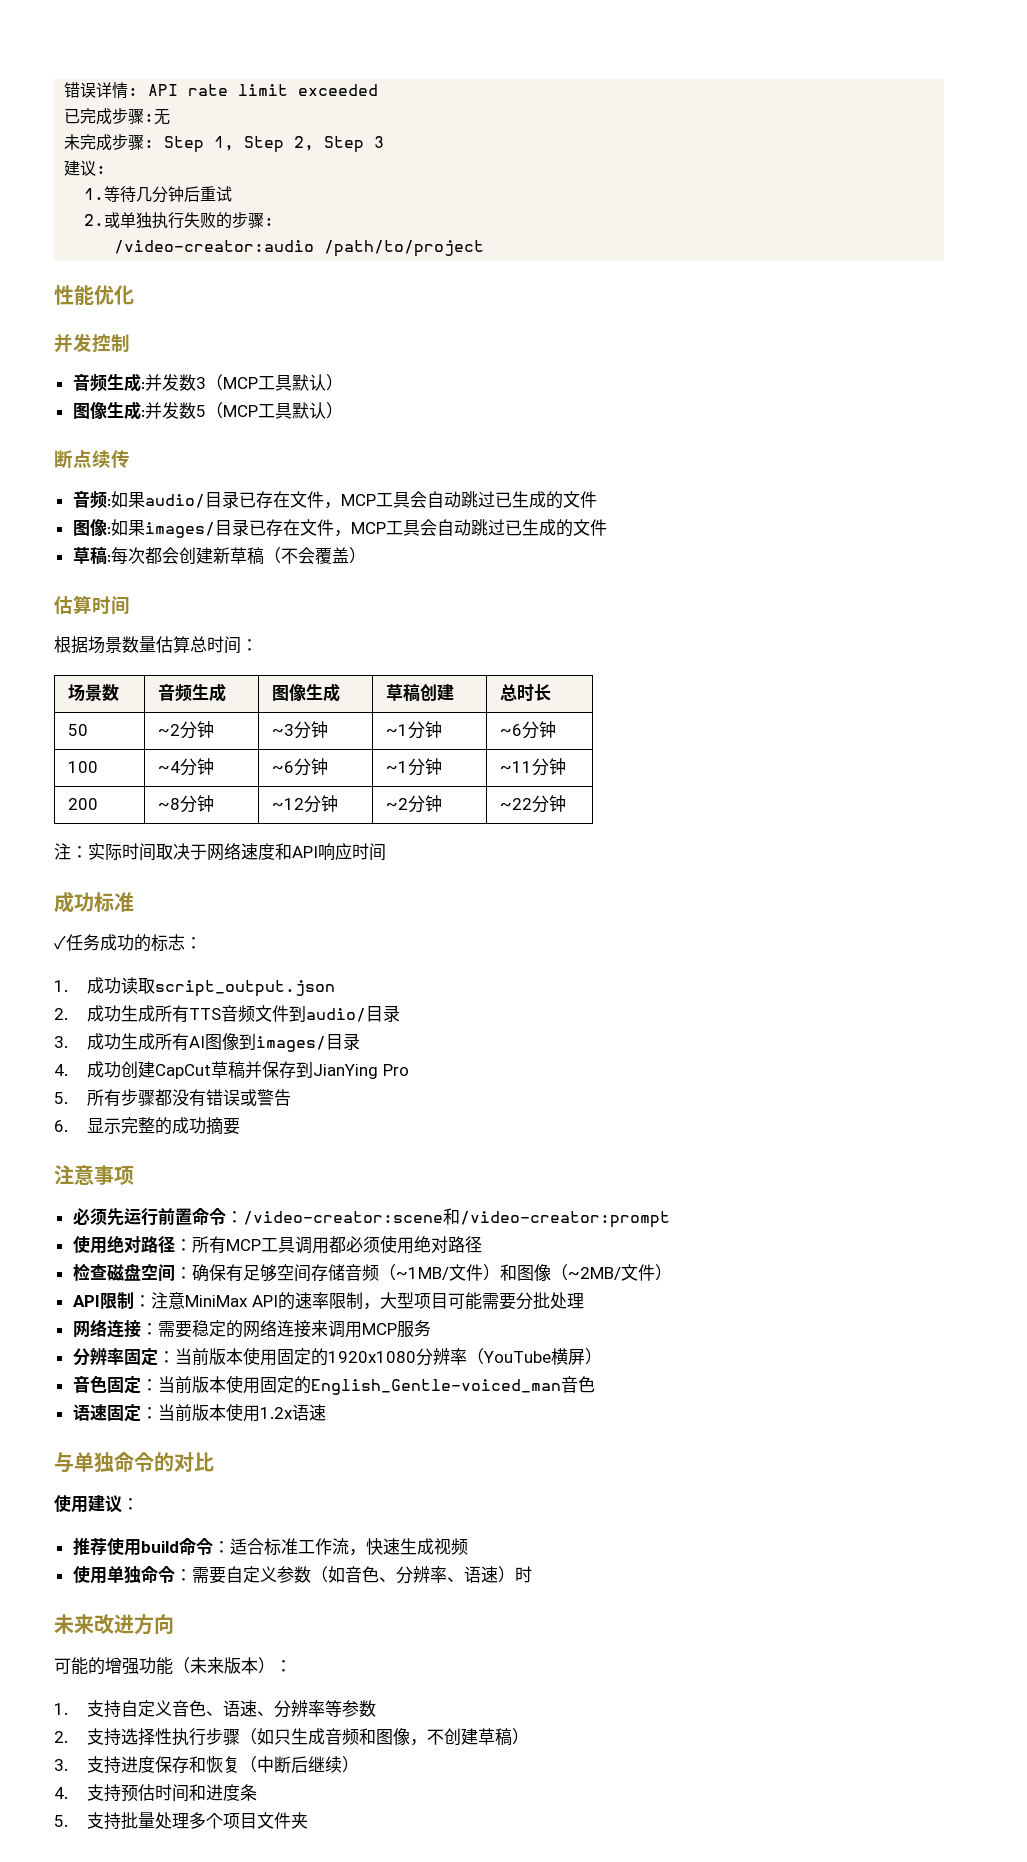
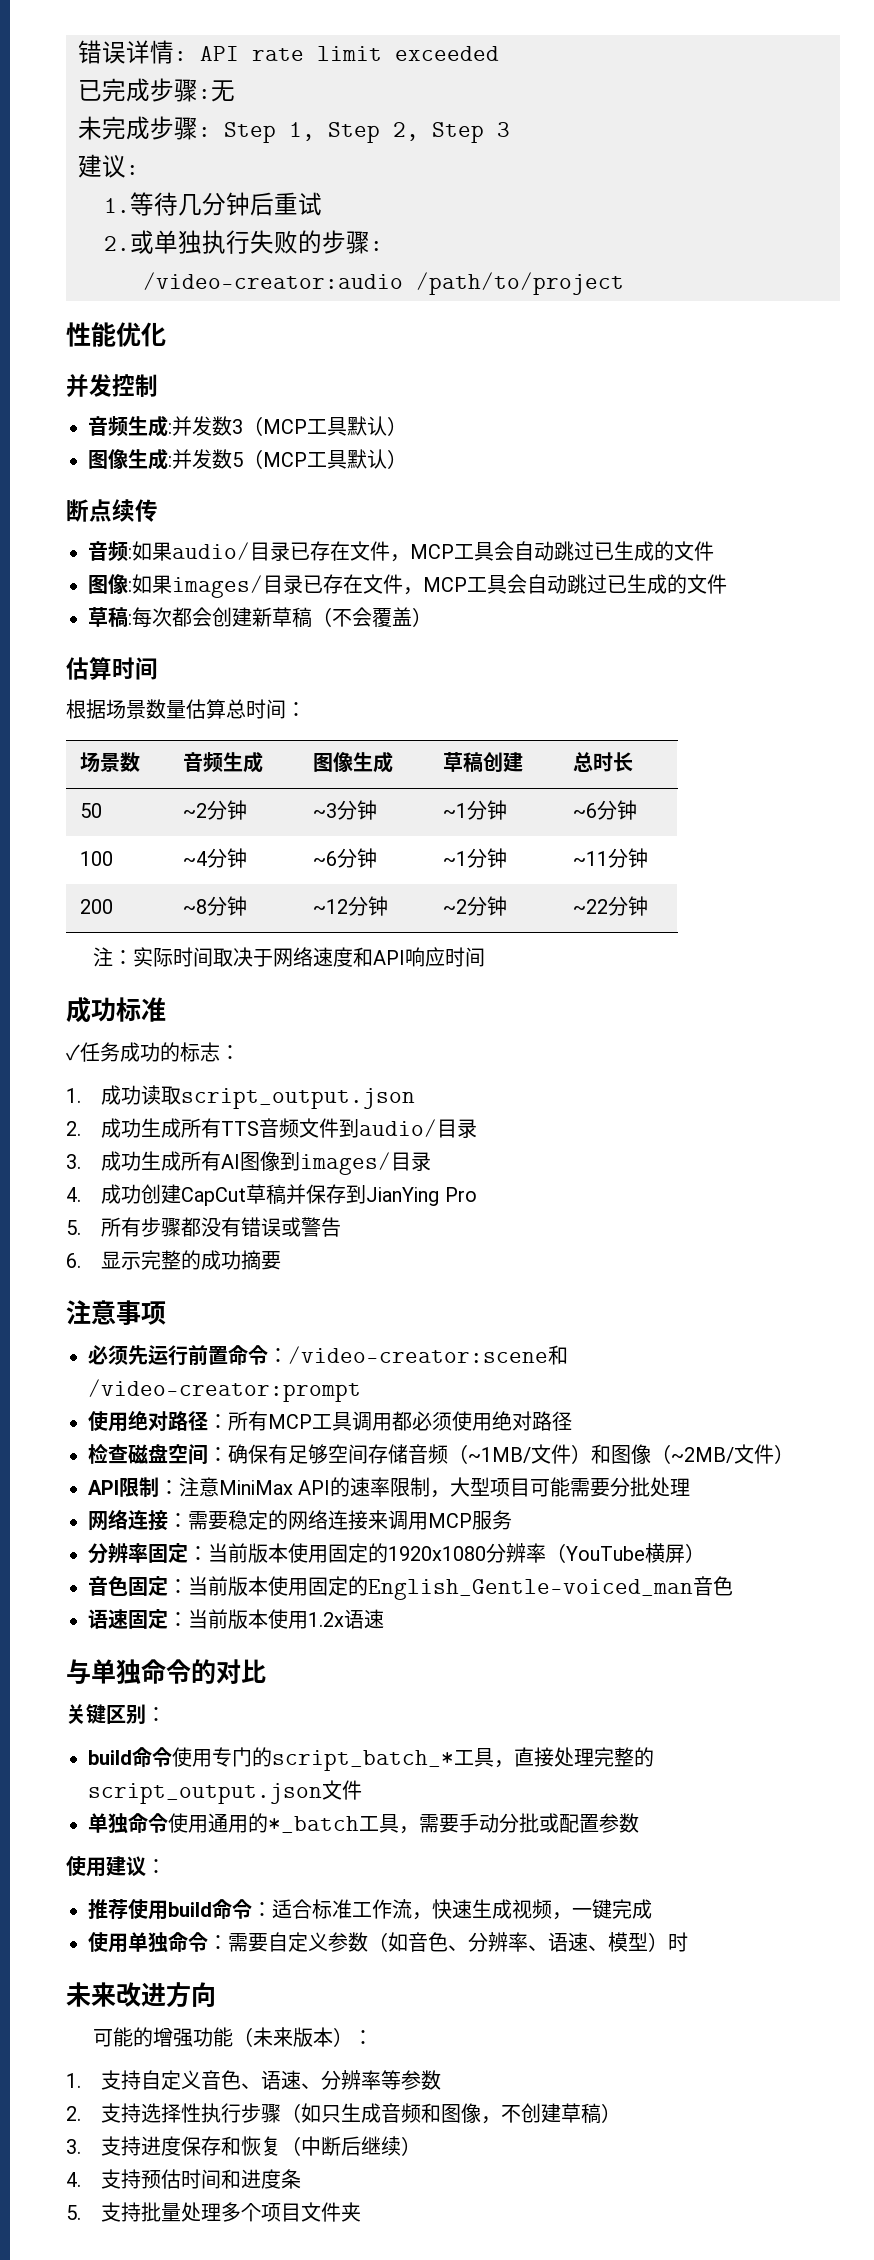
(214, 1462) none -> [66,1704,166,1725] [88,1747,654,1771] [88,1780,362,1804] [88,1813,639,1834] // 关键区别： // build命令使用专门的script_batch_*工具，直接处理完整的script_output.json文件 // 单独命令使用通用的*_batch工具，需要手动分批或配置参数
(468, 1546) none -> [552,1899,652,1920] ，一键完成
(498, 1574) none -> [588,1932,648,1952] 、模型

